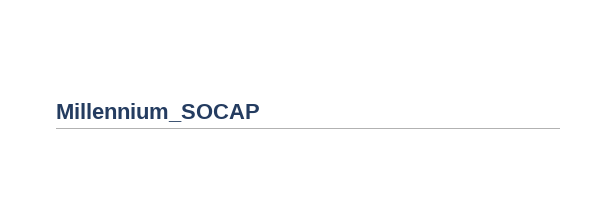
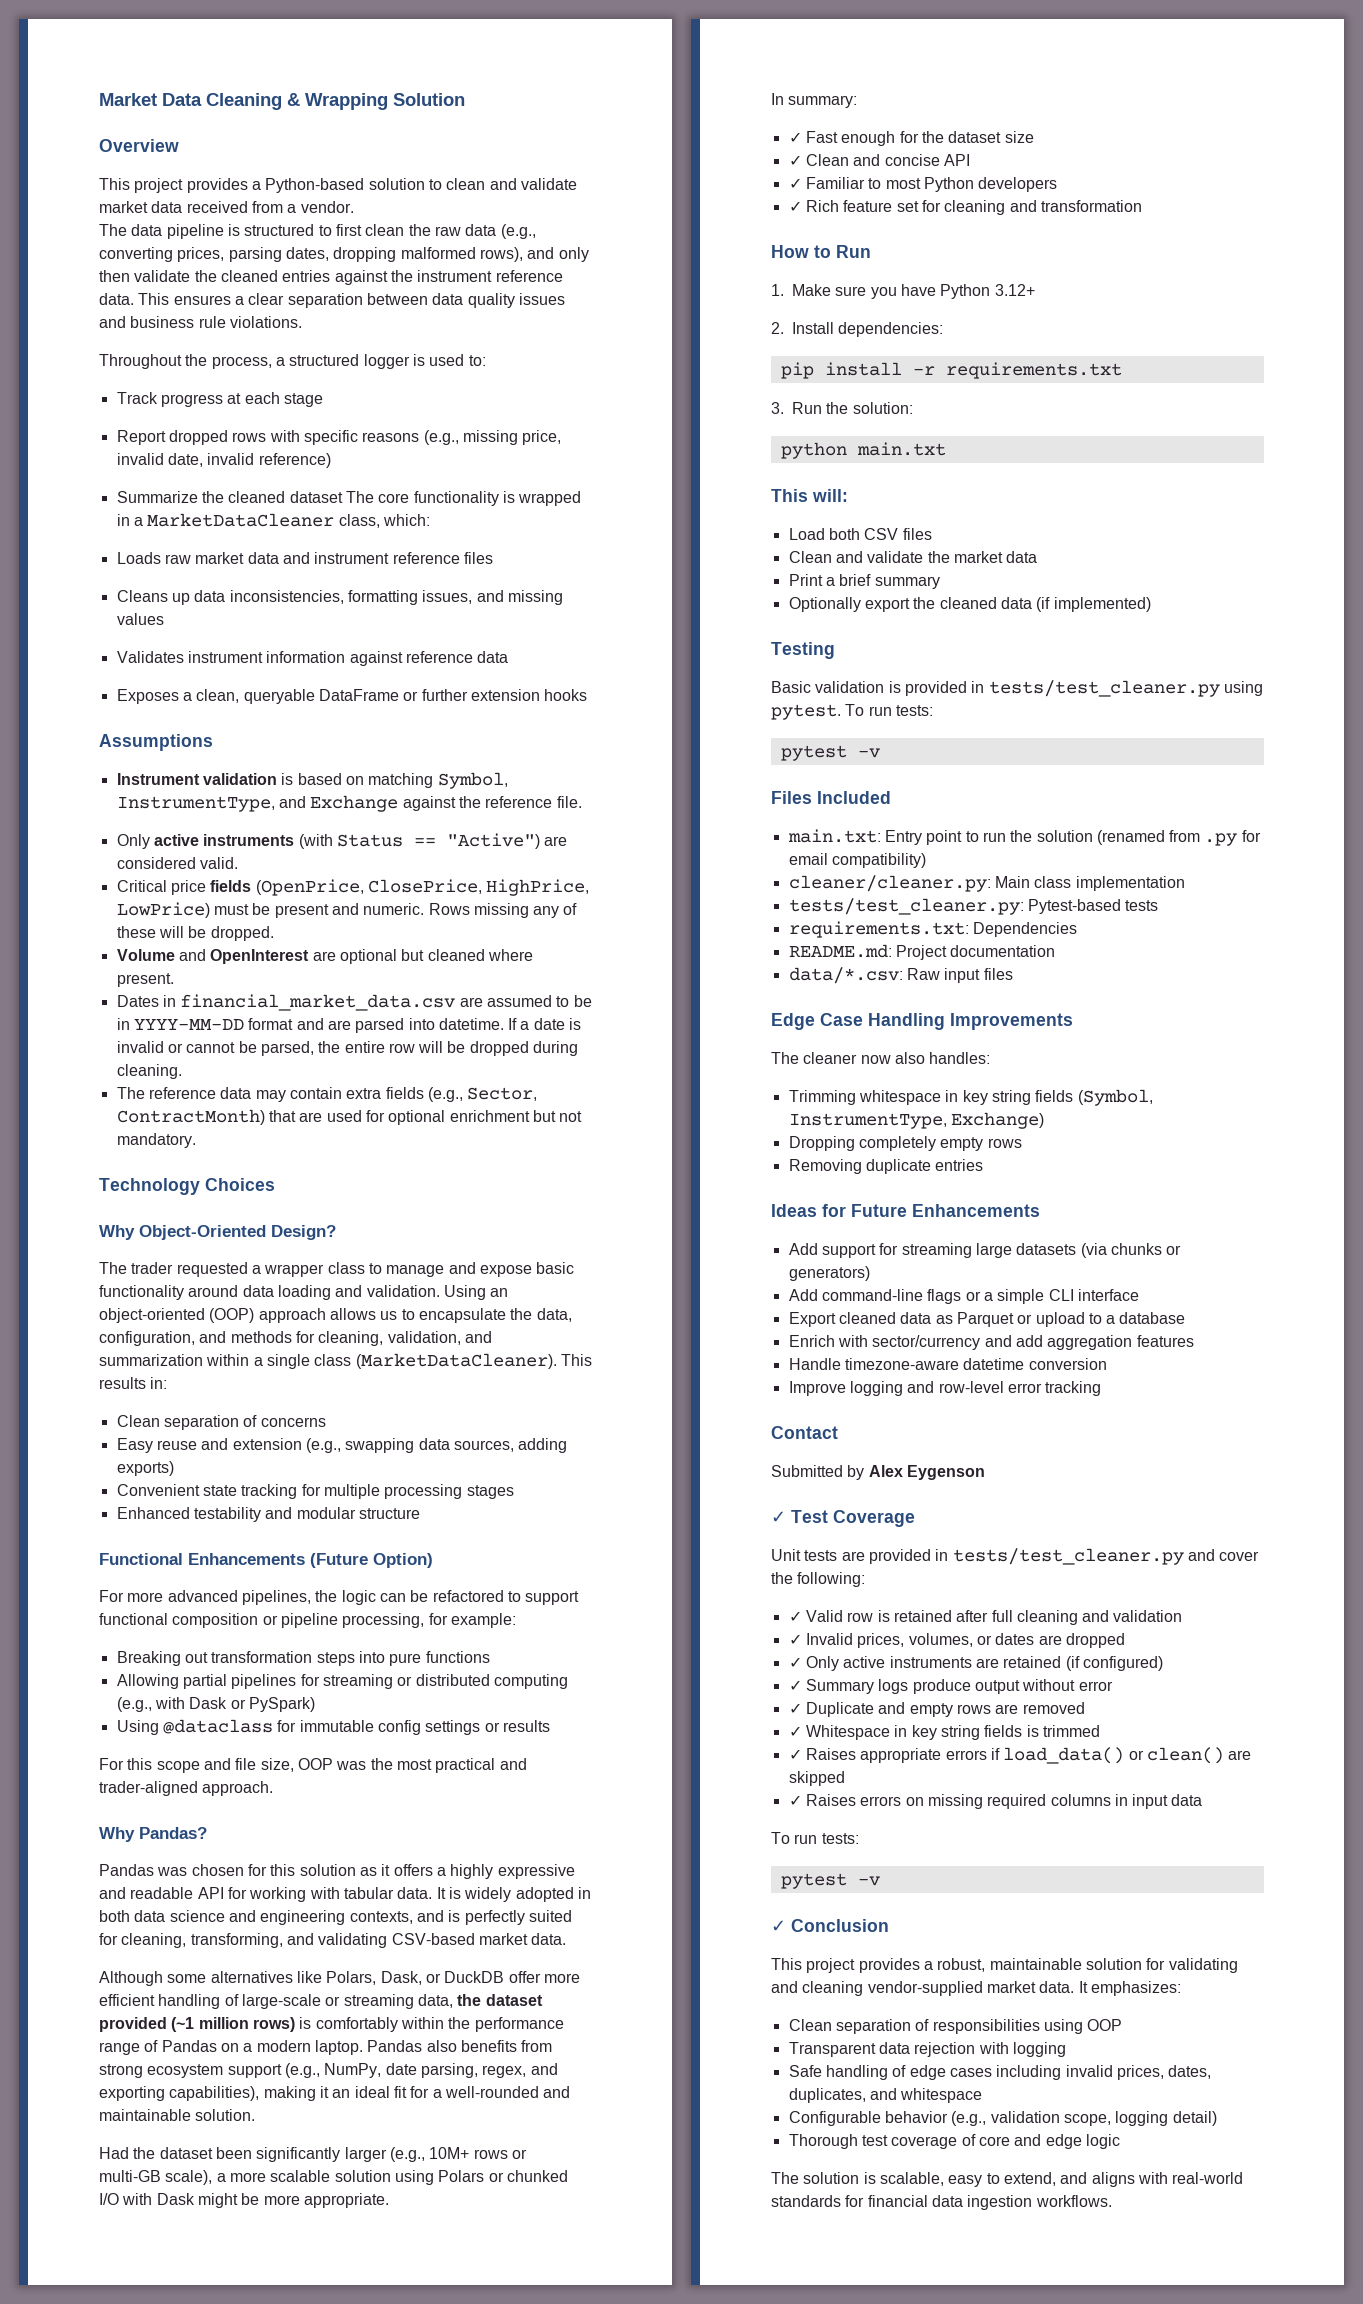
[56,103,260,122] Millennium_SOCAP -> [99,93,465,110] [99,139,179,152] [99,178,577,193] [99,201,354,213] [99,224,536,239] [99,247,589,262] [99,270,563,285] [99,293,565,308] [99,316,302,328] [99,354,486,369] [116,392,323,407] [116,430,562,445] [116,453,331,468] [116,491,582,506] [116,513,430,528] [116,552,493,564] [116,590,563,605] [116,613,164,625] [116,651,509,666] [116,689,588,704] [99,734,213,751] [116,772,508,789] [116,795,582,812] [116,833,568,849] [116,857,238,869] [116,879,590,896] [116,902,578,918] [116,926,274,941] [116,949,533,964] [116,973,174,987] [116,994,592,1011] [116,1018,582,1033] [116,1041,579,1056] [116,1064,182,1079] [116,1087,538,1102] [116,1109,583,1125] [116,1133,196,1148] [99,1178,275,1195] [99,1225,336,1240] [99,1262,575,1277] [99,1285,509,1300] [99,1308,572,1323] [99,1331,492,1346] [99,1353,592,1369] [99,1377,168,1389] [116,1415,326,1430] [116,1438,568,1453] [116,1461,174,1476] [116,1484,514,1499] [116,1507,420,1522] [99,1553,433,1568] [99,1590,580,1605] [99,1613,516,1628] [116,1651,490,1666] [116,1674,568,1689] [116,1697,315,1712] [116,1719,550,1735] [99,1758,527,1773] [99,1781,274,1796] [99,1827,207,1842] [99,1864,575,1879] [99,1887,591,1902] [99,1910,572,1925] [99,1933,567,1948] [99,1971,580,1986] [99,1994,543,2009] [99,2017,564,2032] [99,2040,553,2055] [99,2063,558,2078] [99,2086,571,2101] [99,2109,256,2121] [99,2147,527,2162] [99,2170,568,2185] [99,2193,389,2208] [771,93,858,108] [788,131,1034,146] [788,154,970,166] [788,177,1058,192] [788,200,1142,215] [771,245,871,258] [771,284,1035,299] [771,322,944,337] [780,362,1122,379] [771,402,913,414] [780,442,946,459] [771,489,848,502] [788,528,932,540] [788,551,1038,563] [788,574,940,589] [788,597,1151,612] [771,642,835,659] [771,680,1263,697] [771,704,933,720] [780,745,880,761] [771,791,891,804] [787,829,1261,846] [788,853,926,868] [788,875,1185,892] [788,898,1159,915] [788,921,1077,938] [788,944,1056,960] [788,967,1013,984] [771,1013,1073,1030] [771,1052,991,1064] [788,1089,1153,1106] [788,1112,1044,1129] [788,1136,1022,1151] [788,1159,984,1174] [771,1204,1040,1217] [788,1243,1182,1258] [788,1266,870,1281] [788,1289,1139,1304] [788,1312,1186,1327] [788,1335,1194,1350] [788,1358,1107,1370] [788,1381,1102,1396] [771,1426,838,1439] [771,1465,985,1480] [771,1510,915,1527] [771,1548,1260,1565] [771,1572,866,1587] [788,1610,1183,1625] [788,1633,1125,1648] [788,1656,1163,1671] [788,1679,1113,1694] [788,1702,1085,1717] [788,1725,1100,1740] [788,1747,1252,1764] [788,1771,845,1786] [788,1794,1203,1809] [771,1832,859,1844] [780,1873,880,1889] [771,1919,889,1932] [771,1958,1238,1973] [771,1981,1181,1996] [788,2019,1123,2034] [788,2042,1066,2057] [788,2065,1212,2080] [788,2088,983,2103] [788,2111,1217,2126] [788,2134,1120,2149] [771,2172,1244,2187] [771,2195,1112,2210] Market Data Cleaning & Wrapping Solution // Overview // This project provides a Python-based solution to clean and validate market data received from a vendor. // The data pipeline is structured to first clean the raw data (e.g., converting prices, parsing dates, dropping malformed rows), and only then validate the cleaned entries against the instrument reference data. This ensures a clear separation between data quality issues and business rule violations. // Throughout the process, a structured logger is used to: // Track progress at each stage // Report dropped rows with specific reasons (e.g., missing price, invalid date, invalid reference) // Summarize the cleaned dataset The core functionality is wrapped in a MarketDataCleaner class, which: // Loads raw market data and instrument reference files // Cleans up data inconsistencies, formatting issues, and missing values // Validates instrument information against reference data // Exposes a clean, queryable DataFrame or further extension hooks // Assumptions // Instrument validation is based on matching Symbol, InstrumentType, and Exchange against the reference file. // Only active instruments (with Status == "Active") are considered valid. // Critical price fields (OpenPrice, ClosePrice, HighPrice, LowPrice) must be present and numeric. Rows missing any of these will be dropped. // Volume and OpenInterest are optional but cleaned where present. // Dates in financial_market_data.csv are assumed to be in YYYY-MM-DD format and are parsed into datetime. If a date is invalid or cannot be parsed, the entire row will be dropped during cleaning. // The reference data may contain extra fields (e.g., Sector, ContractMonth) that are used for optional enrichment but not mandatory. // Technology Choices // Why Object-Oriented Design? // The trader requested a wrapper class to manage and expose basic functionality around data loading and validation. Using an object-oriented (OOP) approach allows us to encapsulate the data, configuration, and methods for cleaning, validation, and summarization within a single class (MarketDataCleaner). This results in: // Clean separation of concerns // Easy reuse and extension (e.g., swapping data sources, adding exports) // Convenient state tracking for multiple processing stages // Enhanced testability and modular structure // Functional Enhancements (Future Option) // For more advanced pipelines, the logic can be refactored to support functional composition or pipeline processing, for example: // Breaking out transformation steps into pure functions // Allowing partial pipelines for streaming or distributed computing (e.g., with Dask or PySpark) // Using @dataclass for immutable config settings or results // For this scope and file size, OOP was the most practical and trader-aligned approach. // Why Pandas? // Pandas was chosen for this solution as it offers a highly expressive and readable API for working with tabular data. It is widely adopted in both data science and engineering contexts, and is perfectly suited for cleaning, transforming, and validating CSV-based market data. // Although some alternatives like Polars, Dask, or DuckDB offer more efficient handling of large-scale or streaming data, the dataset provided (~1 million rows) is comfortably within the performance range of Pandas on a modern laptop. Pandas also benefits from strong ecosystem support (e.g., NumPy, date parsing, regex, and exporting capabilities), making it an ideal fit for a well-rounded and maintainable solution. // Had the dataset been significantly larger (e.g., 10M+ rows or multi-GB scale), a more scalable solution using Polars or chunked I/O with Dask might be more appropriate. // In summary: // ✓ Fast enough for the dataset size // ✓ Clean and concise API // ✓ Familiar to most Python developers // ✓ Rich feature set for cleaning and transformation // How to Run // 1. Make sure you have Python 3.12+ // 2. Install dependencies: // pip install -r requirements.txt // 3. Run the solution: // python main.txt // This will: // Load both CSV files // Clean and validate the market data // Print a brief summary // Optionally export the cleaned data (if implemented) // Testing // Basic validation is provided in tests/test_cleaner.py using pytest. To run tests: // pytest -v // Files Included // main.txt: Entry point to run the solution (renamed from .py for email compatibility) // cleaner/cleaner.py: Main class implementation // tests/test_cleaner.py: Pytest-based tests // requirements.txt: Dependencies // README.md: Project documentation // data/*.csv: Raw input files // Edge Case Handling Improvements // The cleaner now also handles: // Trimming whitespace in key string fields (Symbol, InstrumentType, Exchange) // Dropping completely empty rows // Removing duplicate entries // Ideas for Future Enhancements // Add support for streaming large datasets (via chunks or generators) // Add command-line flags or a simple CLI interface // Export cleaned data as Parquet or upload to a database // Enrich with sector/currency and add aggregation features // Handle timezone-aware datetime conversion // Improve logging and row-level error tracking // Contact // Submitted by Alex Eygenson // ✓ Test Coverage // Unit tests are provided in tests/test_cleaner.py and cover the following: // ✓ Valid row is retained after full cleaning and validation // ✓ Invalid prices, volumes, or dates are dropped // ✓ Only active instruments are retained (if configured) // ✓ Summary logs produce output without error // ✓ Duplicate and empty rows are removed // ✓ Whitespace in key string fields is trimmed // ✓ Raises appropriate errors if load_data() or clean() are skipped // ✓ Raises errors on missing required columns in input data // To run tests: // pytest -v // ✓ Conclusion // This project provides a robust, maintainable solution for validating and cleaning vendor-supplied market data. It emphasizes: // Clean separation of responsibilities using OOP // Transparent data rejection with logging // Safe handling of edge cases including invalid prices, dates, duplicates, and whitespace // Configurable behavior (e.g., validation scope, logging detail) // Thorough test coverage of core and edge logic // The solution is scalable, easy to extend, and aligns with real-world standards for financial data ingestion workflows.

